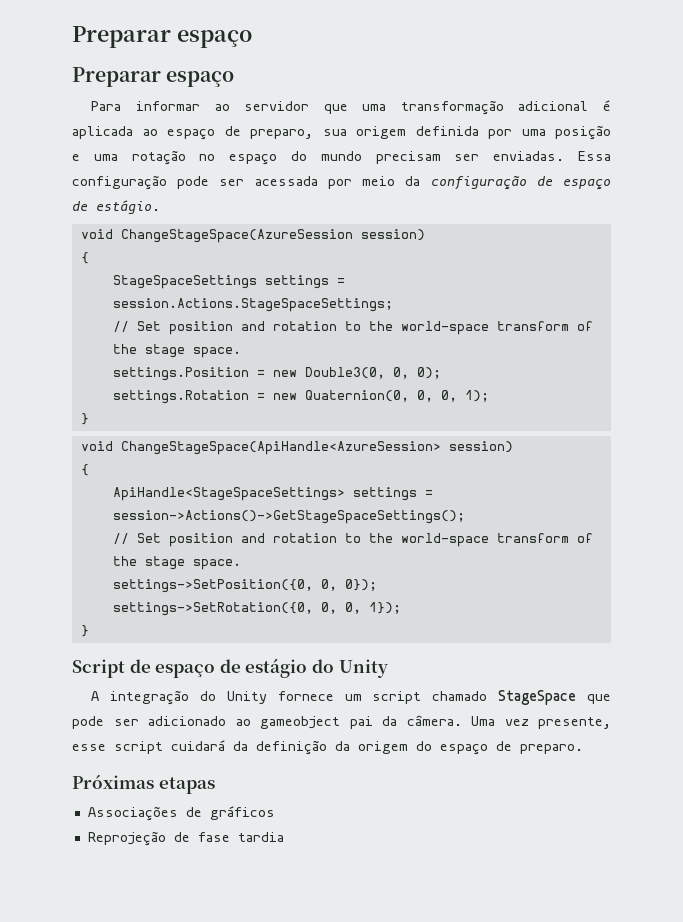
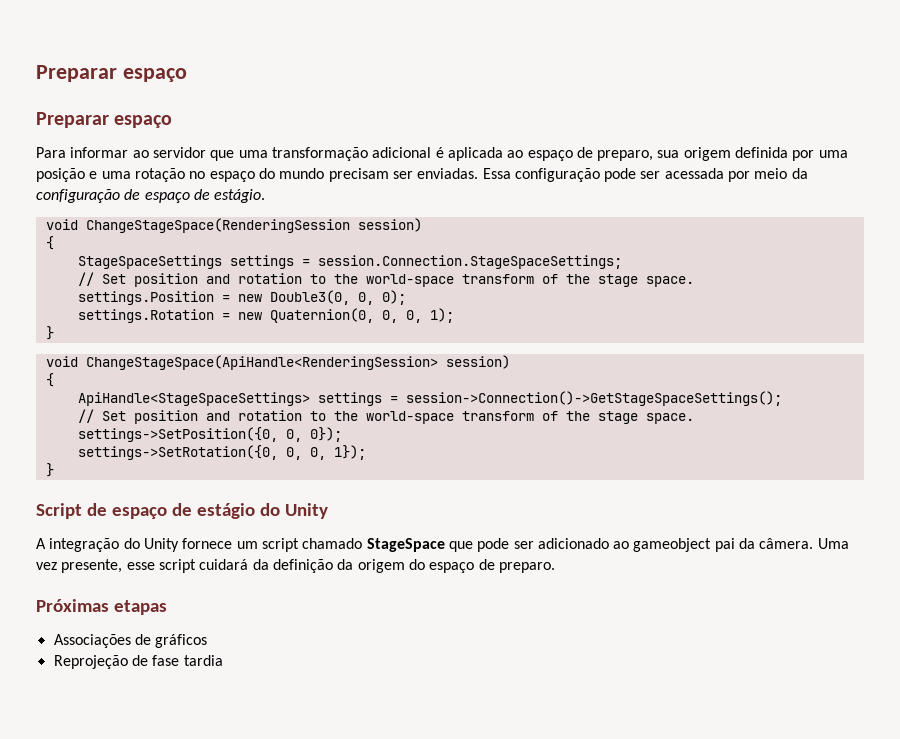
[120,229,353,243] ChangeStageSpace(AzureSession -> [85,218,350,233] ChangeStageSpace(RenderingSession
[112,298,393,312] session.Actions.StageSpaceSettings; -> [317,255,622,269] session.Connection.StageSpaceSettings;
[120,441,441,455] ChangeStageSpace(ApiHandle<AzureSession> -> [85,355,438,370] ChangeStageSpace(ApiHandle<RenderingSession>
[112,510,465,524] session->Actions()->GetStageSpaceSettings(); -> [405,391,782,406] session->Connection()->GetStageSpaceSettings();

